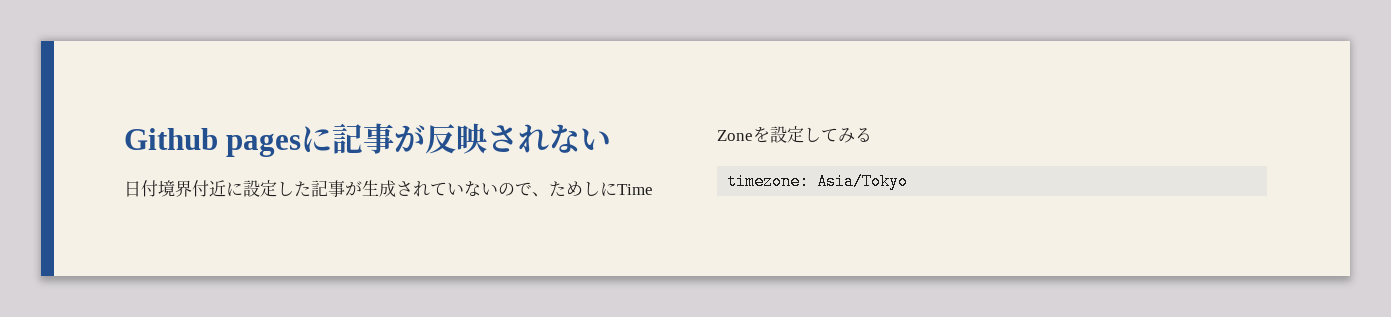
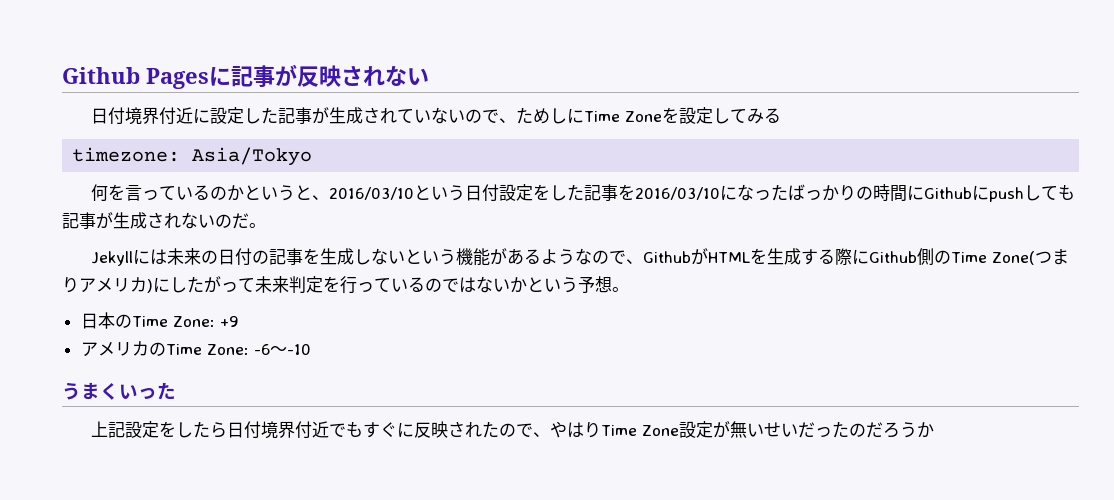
[124,128,302,157] Github pages -> [62,67,209,89] Github Pages
(909, 181) none -> [91,184,1076,202] [62,212,266,229] [91,248,1070,266] [62,276,629,294] [80,312,239,329] [80,341,311,357] [62,382,176,400] [91,421,935,439] // 何を言っているのかというと、2016/03/10という日付設定をした記事を2016/03/10になったばっかりの時間にGithubにpushしても記事が生成されないのだ。 // Jekyllには未来の日付の記事を生成しないという機能があるようなので、GithubがHTMLを生成する際にGithub側のTime Zone(つまりアメリカ)にしたがって未来判定を行っているのではないかという予想。 // 日本のTime Zone: +9 // アメリカのTime Zone: -6～-10 // うまくいった // 上記設定をしたら日付境界付近でもすぐに反映されたので、やはりTime Zone設定が無いせいだったのだろうか

